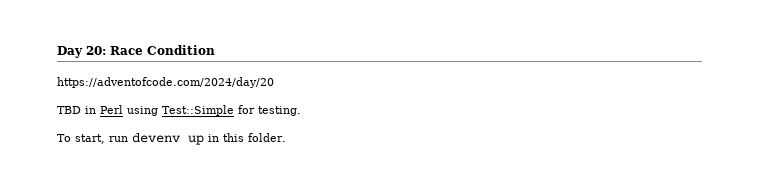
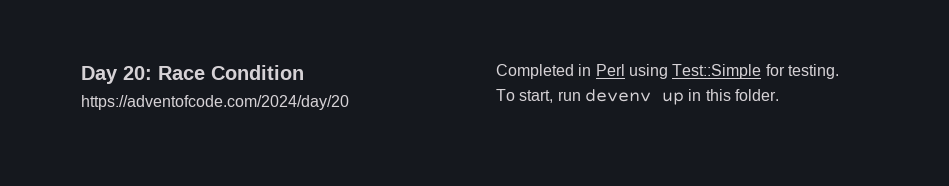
[57,106,81,114] TBD -> [496,64,574,79] Completed

